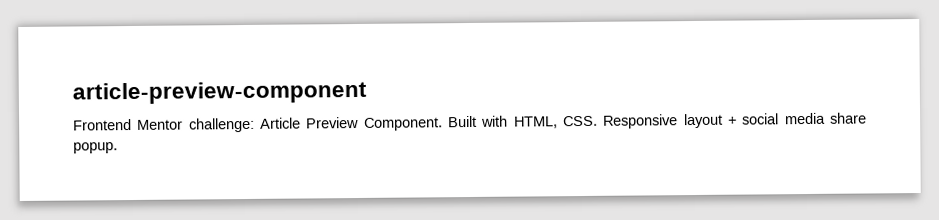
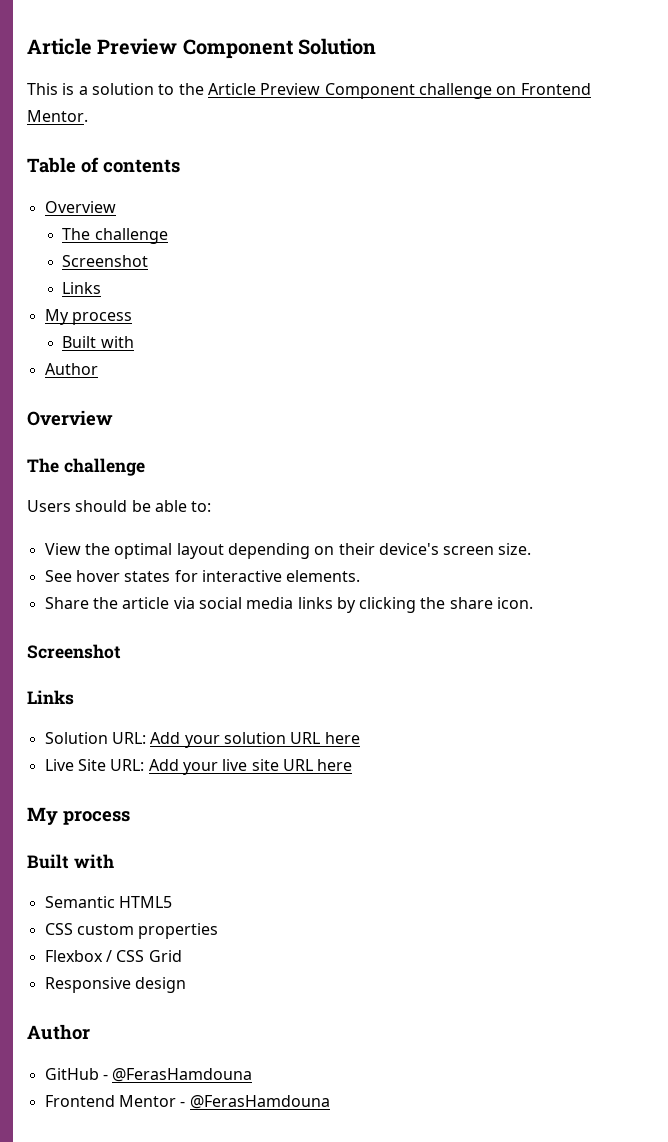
[72,80,367,105] [73,112,868,133] [73,142,118,154] article-preview-component // Frontend Mentor challenge: Article Preview Component. Built with HTML, CSS. Responsive layout + social media share popup. -> [27,38,377,59] [27,83,591,99] [27,110,88,122] [27,157,180,173] [44,201,116,213] [62,228,168,244] [62,255,149,267] [62,282,102,294] [44,309,132,325] [62,336,134,348] [44,363,98,375] [27,410,113,426] [27,458,145,476] [27,500,212,512] [44,543,532,559] [44,570,361,582] [44,597,534,613] [27,644,121,659] [27,690,74,705] [44,732,360,748] [44,759,353,775] [27,807,130,825] [27,854,114,869] [44,896,172,908] [44,923,219,939] [44,950,182,962] [44,977,186,993] [27,1024,90,1040] [44,1068,253,1082] [44,1095,330,1109] Article Preview Component Solution // This is a solution to the Article Preview Component challenge on Frontend Mentor. // Table of contents // Overview // The challenge // Screenshot // Links // My process // Built with // Author // Overview // The challenge // Users should be able to: // View the optimal layout depending on their device's screen size. // See hover states for interactive elements. // Share the article via social media links by clicking the share icon. // Screenshot // Links // Solution URL: Add your solution URL here // Live Site URL: Add your live site URL here // My process // Built with // Semantic HTML5 // CSS custom properties // Flexbox / CSS Grid // Responsive design // Author // GitHub - @FerasHamdouna // Frontend Mentor - @FerasHamdouna

